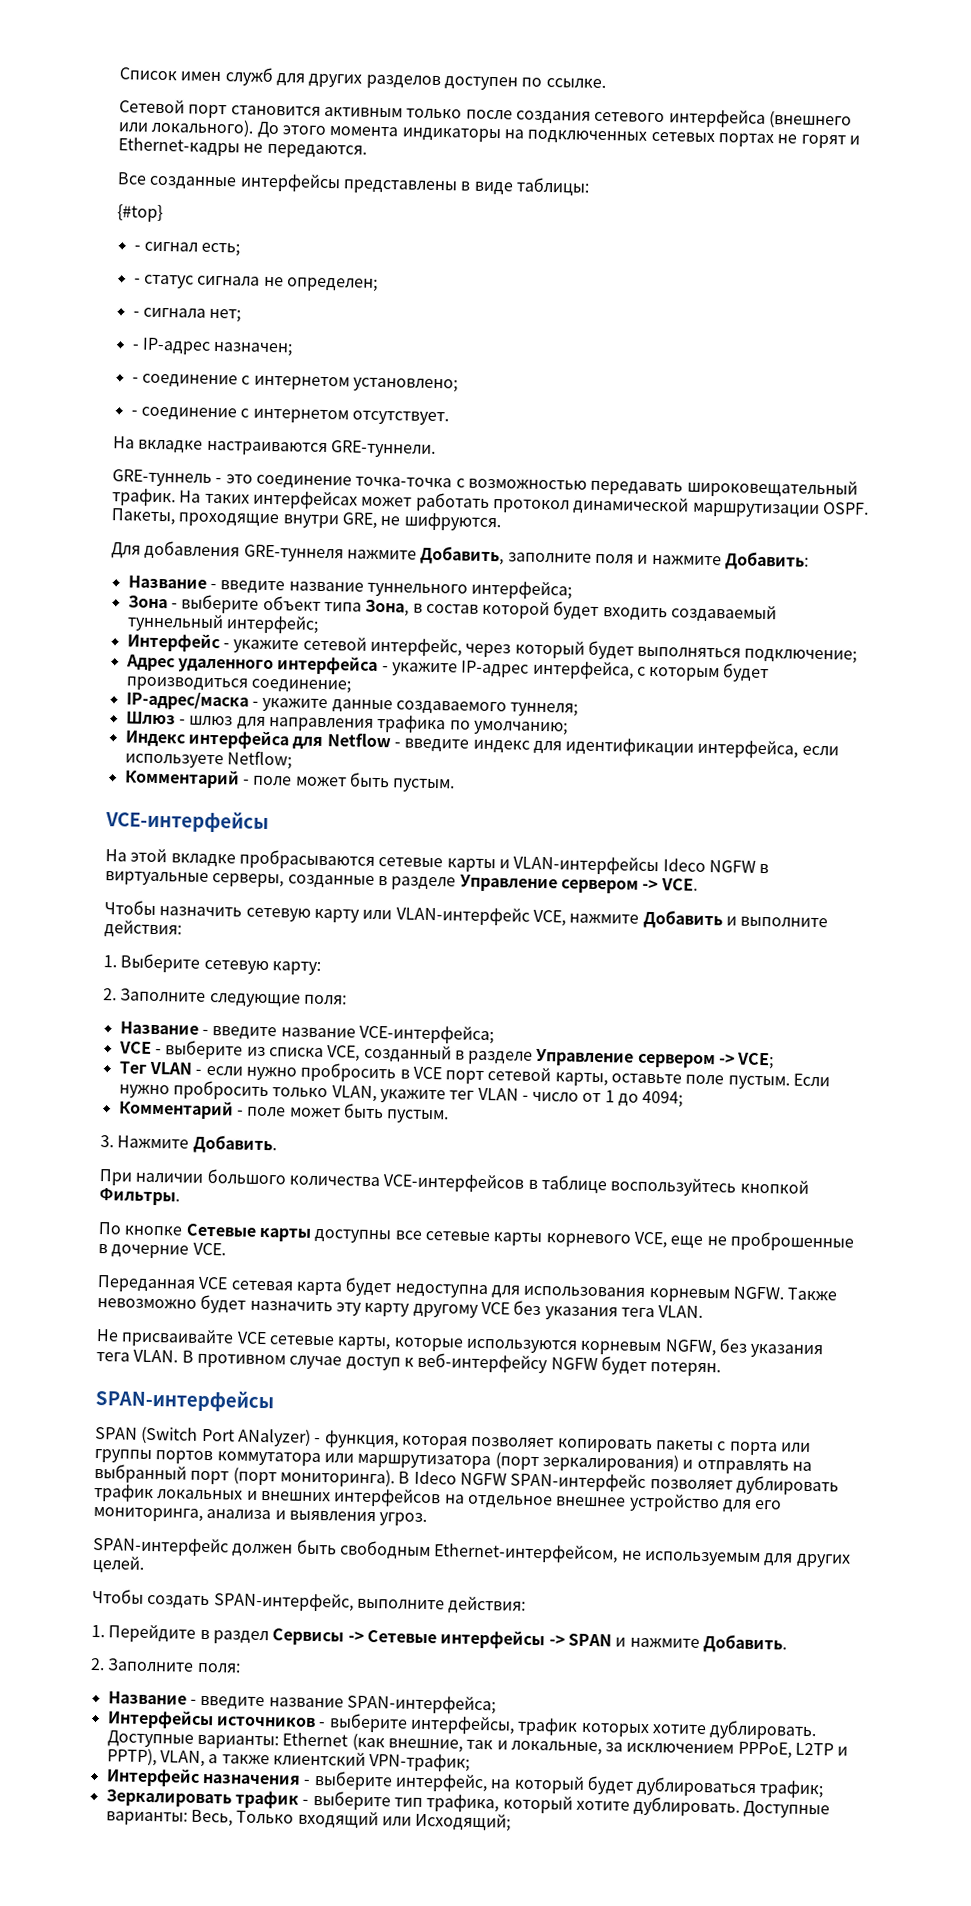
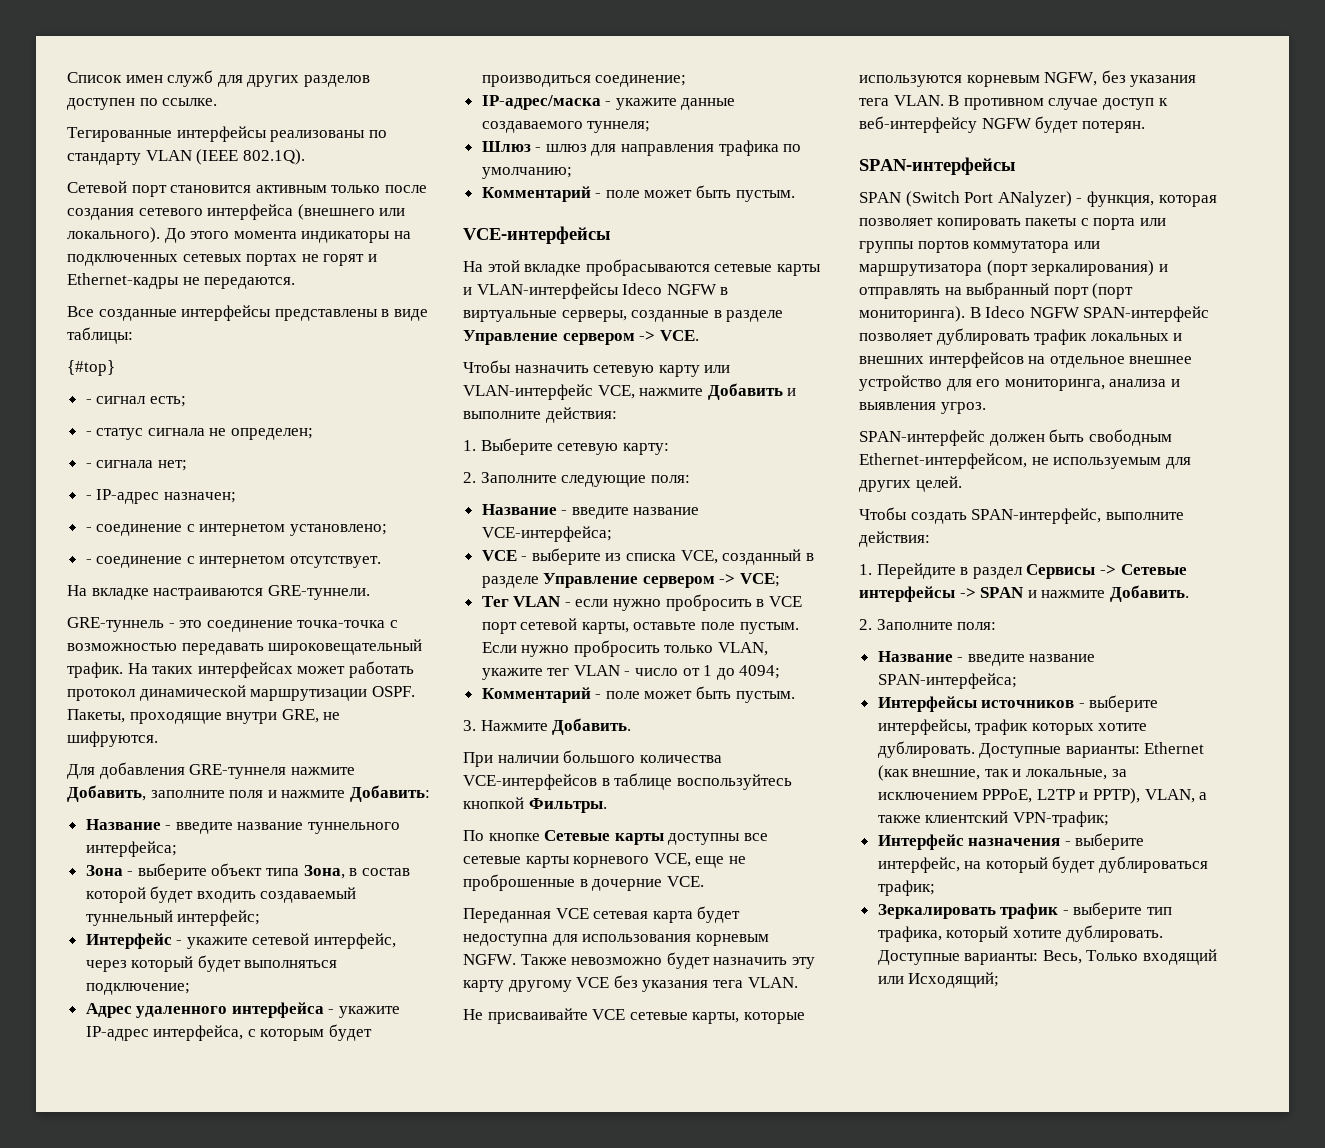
(606, 83) none -> [67,126,387,142] [67,149,305,165] // Тегированные интерфейсы реализованы по стандарту VLAN (IEEE 802.1Q).
[124,730,839,759] [124,750,292,770] // Индекс интерфейса для Netflow - введите индекс для идентификации интерфейса, если используете Netflow; -> (572, 173) none

